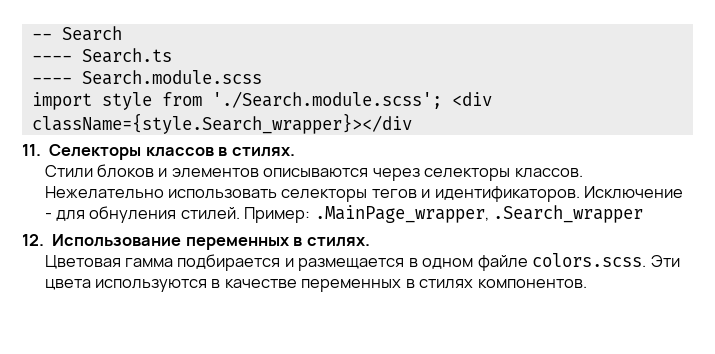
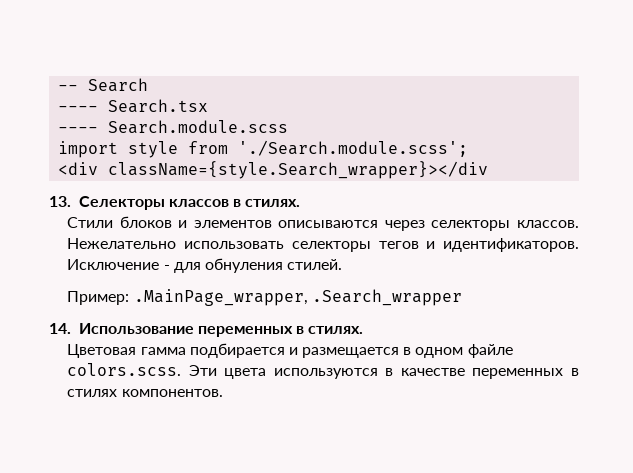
[81,48,172,63] Search.ts -> [108,99,209,113] Search.tsx
(442, 100) none -> (469, 148) //
[22,144,41,156] 11. -> [49,196,71,207] 13.
(240, 213) none -> (343, 264) //
[22,234,44,246] 12. -> [49,323,71,334] 14.

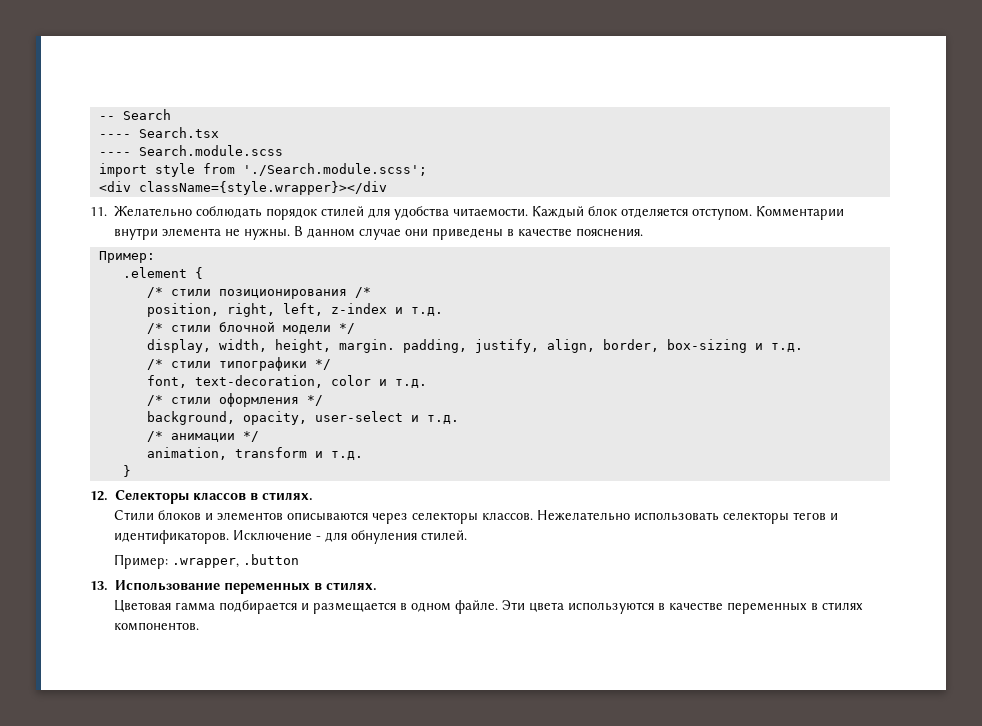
[108,161,489,179] [49,196,71,207] className={style.Search_wrapper}></div // 13. -> [138,181,387,195] [90,205,845,220] [114,226,644,240] [98,251,155,263] [122,267,203,279] [146,287,371,299] [146,303,443,317] [146,322,355,334] [146,339,803,353] [146,357,331,371] [146,375,427,388] [146,393,323,407] [146,411,459,425] [146,431,259,442] [146,447,363,460] [122,465,131,477] [90,491,108,501] className={style.wrapper}></div // 11. Желательно соблюдать порядок стилей для удобства читаемости. Каждый блок отделяется отступом. Комментарии внутри элемента не нужны. В данном случае они приведены в качестве пояснения. // Пример: // .element { // /* стили позиционирования /* // position, right, left, z-index и т.д. // /* стили блочной модели */ // display, width, height, margin. padding, justify, align, border, box-sizing и т.д. // /* стили типографики */ // font, text-decoration, color и т.д. // /* стили оформления */ // background, opacity, user-select и т.д. // /* анимации */ // animation, transform и т.д. // } // 12.
[133,289,462,306] [49,323,71,334] .MainPage_wrapper, .Search_wrapper // 14. -> [171,554,299,568] [90,581,108,591] .wrapper, .button // 13.
[467,344,513,358] [67,363,182,376] файле colors.scss. -> [454,600,498,614] файле.

